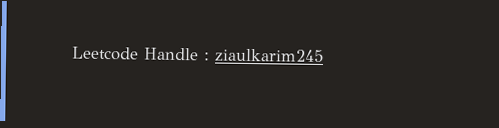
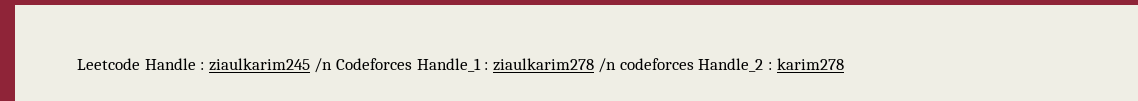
(324, 56) none -> [314,58,844,73] /n Codeforces Handle_1 : ziaulkarim278 /n codeforces Handle_2 : karim278

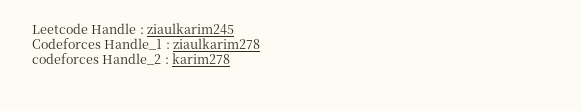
[314,58,333,73] /n -> (235, 29) //
[598,58,617,73] /n -> (261, 43) //

